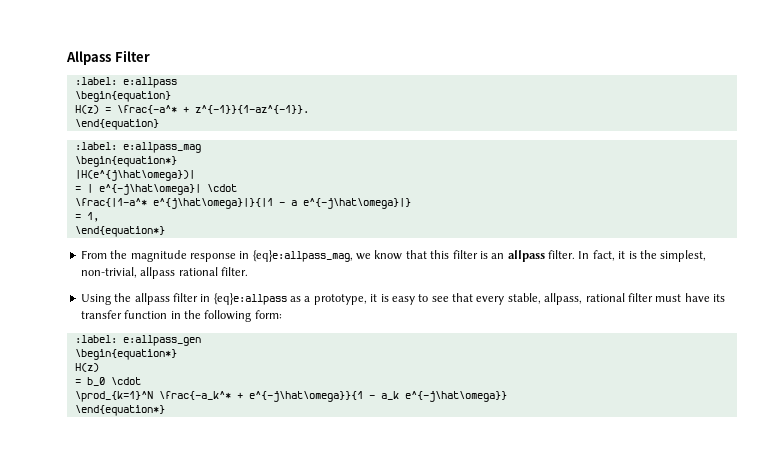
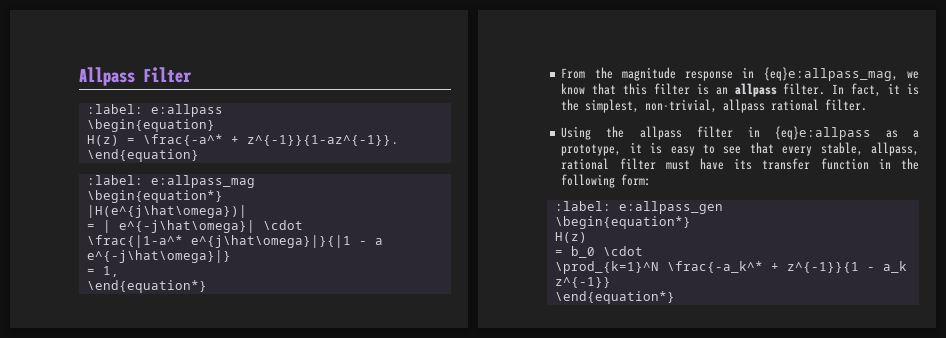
[248,391,363,402] e^{-j\hat\omega}}{1 -> [786,262,859,273] z^{-1}}{1
[404,391,507,402] e^{-j\hat\omega}} -> [554,277,611,288] z^{-1}}

